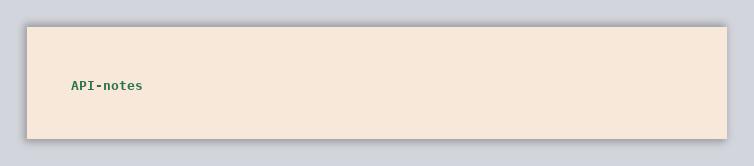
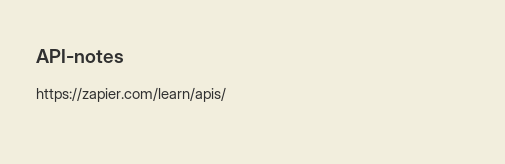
(143, 85) none -> [36,87,226,102] // https://zapier.com/learn/apis/

